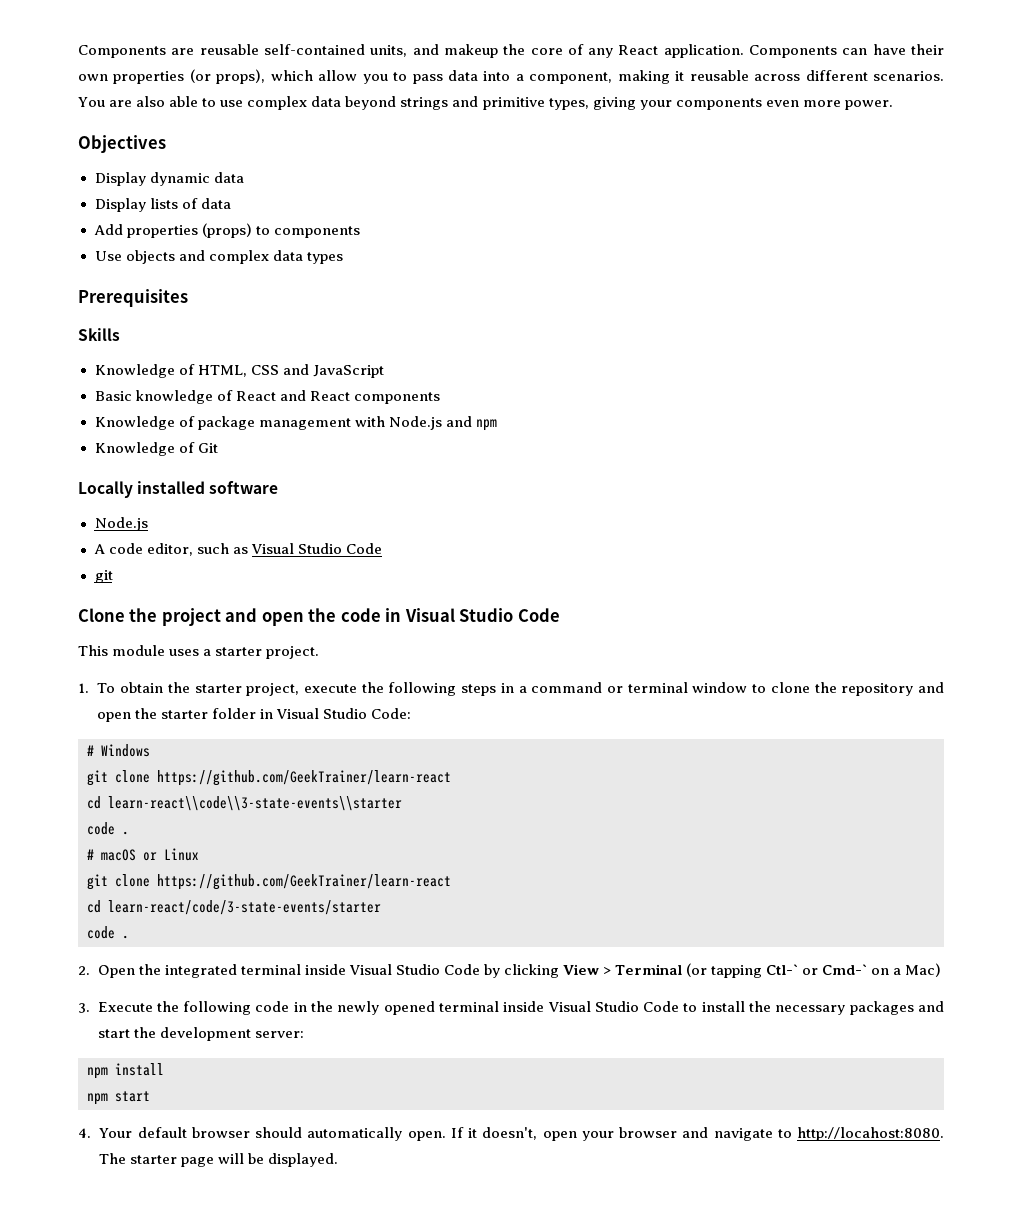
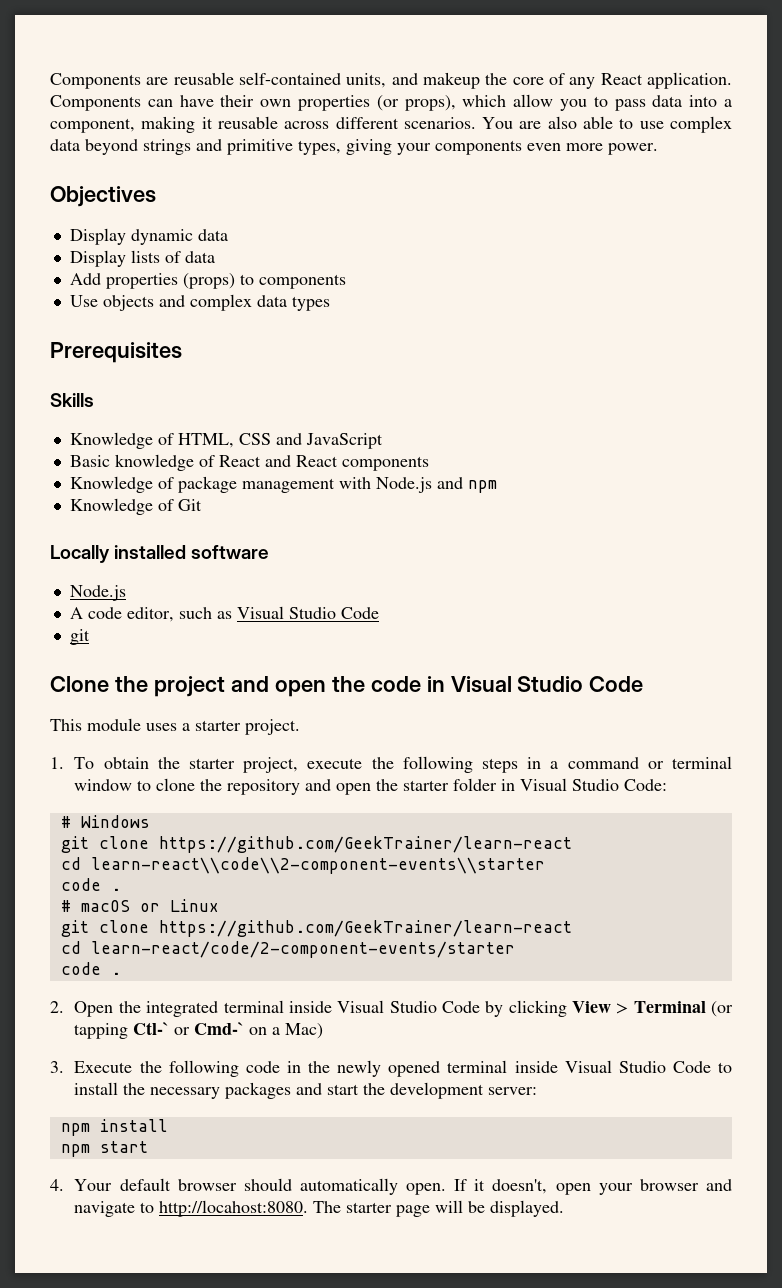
[108,796,402,811] learn-react\\code\\3-state-events\\starter -> [90,857,545,874] learn-react\\code\\2-component-events\\starter
[108,900,381,915] learn-react/code/3-state-events/starter -> [90,941,515,958] learn-react/code/2-component-events/starter

